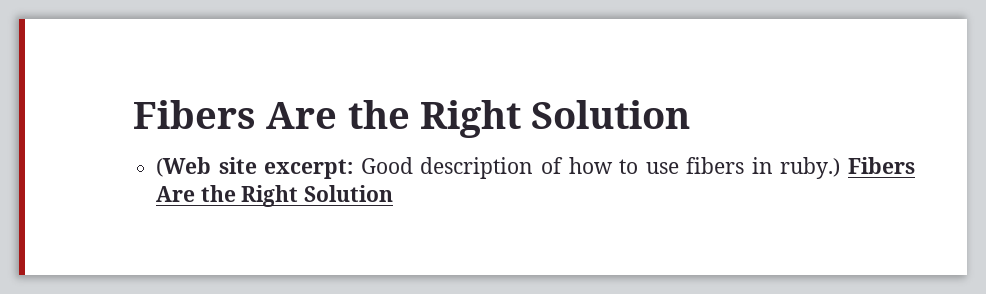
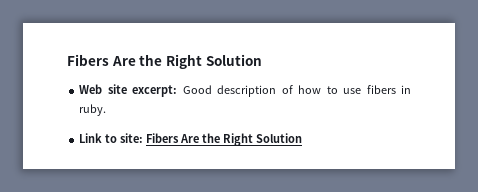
[156,157,212,177] (Web -> [79,84,103,94] Web
[780,157,841,179] ruby.) -> [79,104,107,116] [79,133,144,143] ruby. // Link to site:

